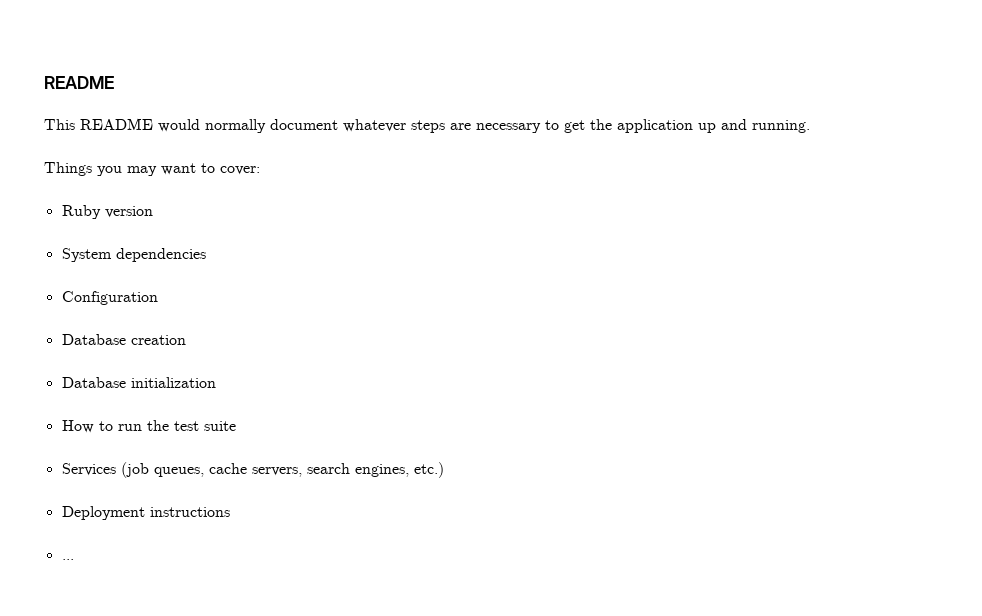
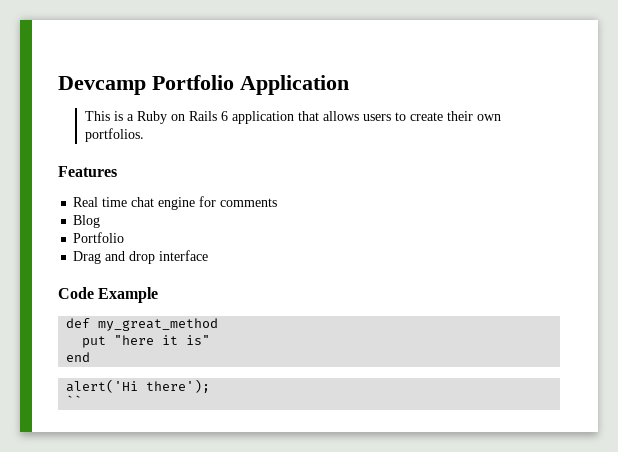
[44,76,114,89] [44,118,810,133] [44,162,260,176] [61,205,153,219] [61,248,206,262] [61,291,158,305] [61,334,186,345] [61,377,216,388] [61,420,236,433] [61,462,444,478] [61,506,230,520] [61,559,74,560] README // This README would normally document whatever steps are necessary to get the application up and running. // Things you may want to cover: // Ruby version // System dependencies // Configuration // Database creation // Database initialization // How to run the test suite // Services (job queues, cache servers, search engines, etc.) // Deployment instructions // ... -> [58,75,349,95] [85,111,502,124] [85,128,145,142] [58,166,117,177] [73,196,278,210] [73,215,101,228] [73,232,125,243] [73,250,209,264] [58,287,159,303] [66,318,219,331] [82,335,211,348] [66,352,91,362] [66,379,211,393] [66,395,83,406] Devcamp Portfolio Application // This is a Ruby on Rails 6 application that allows users to create their own portfolios. // Features // Real time chat engine for comments // Blog // Portfolio // Drag and drop interface // Code Example // def my_great_method // put "here it is" // end // alert('Hi there'); // ``

